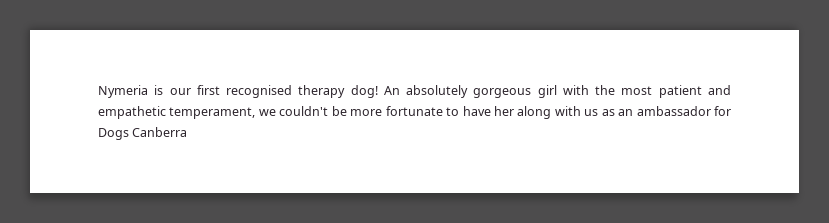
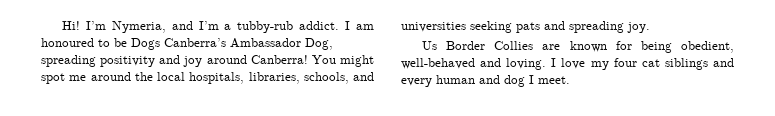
[98,85,731,98] [98,106,731,119] [98,127,188,140] Nymeria is our first recognised therapy dog! An absolutely gorgeous girl with the most patient and empathetic temperament, we couldn't be more fortunate to have her along with us as an ambassador for Dogs Canberra -> [61,21,374,33] [41,38,333,50] [41,55,374,67] [41,72,374,84] [401,21,650,33] [421,41,734,53] [401,58,734,70] [401,75,570,87] Hi! I’m Nymeria, and I’m a tubby-rub addict. I am honoured to be Dogs Canberra’s Ambassador Dog, spreading positivity and joy around Canberra! You might spot me around the local hospitals, libraries, schools, and universities seeking pats and spreading joy. // Us Border Collies are known for being obedient, well-behaved and loving. I love my four cat siblings and every human and dog I meet.

